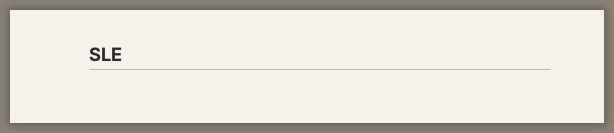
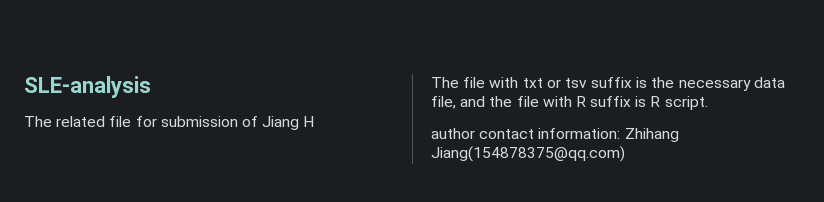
[89,47,122,62] SLE -> [24,76,151,98] [24,116,315,130] [431,77,785,91] [431,96,708,110] [431,128,679,142] [431,146,625,162] SLE-analysis // The related file for submission of Jiang H // The file with txt or tsv suffix is the necessary data file, and the file with R suffix is R script. // author contact information: Zhihang Jiang(154878375@qq.com)

